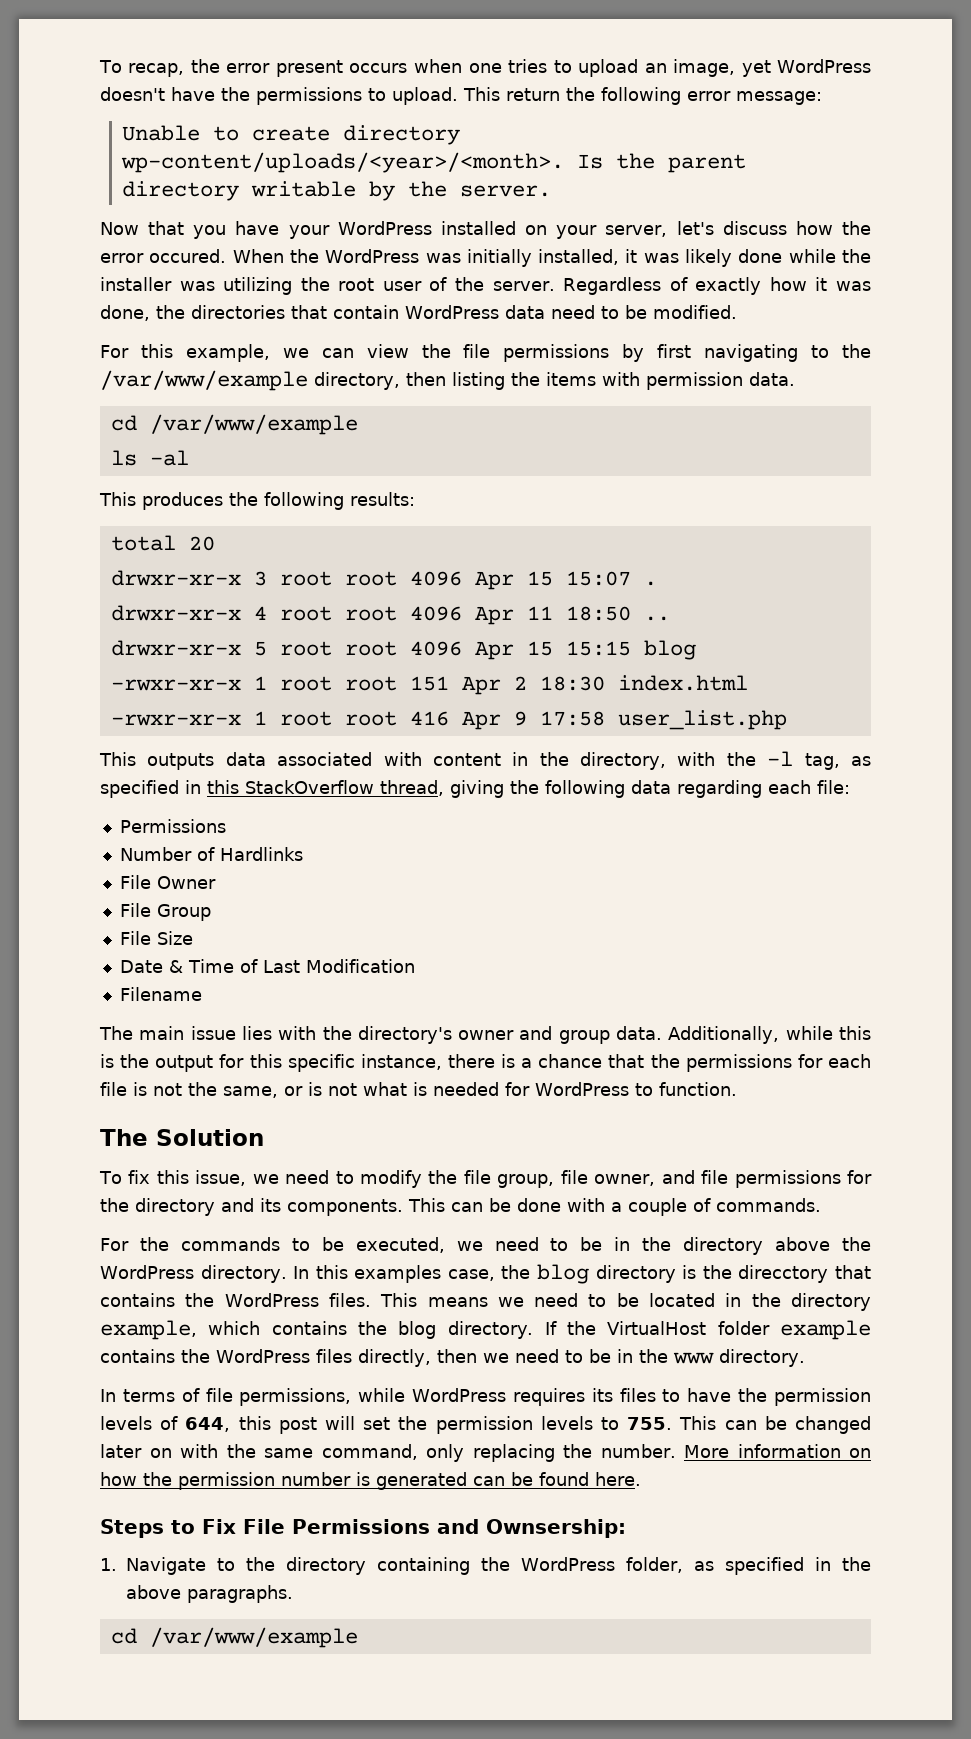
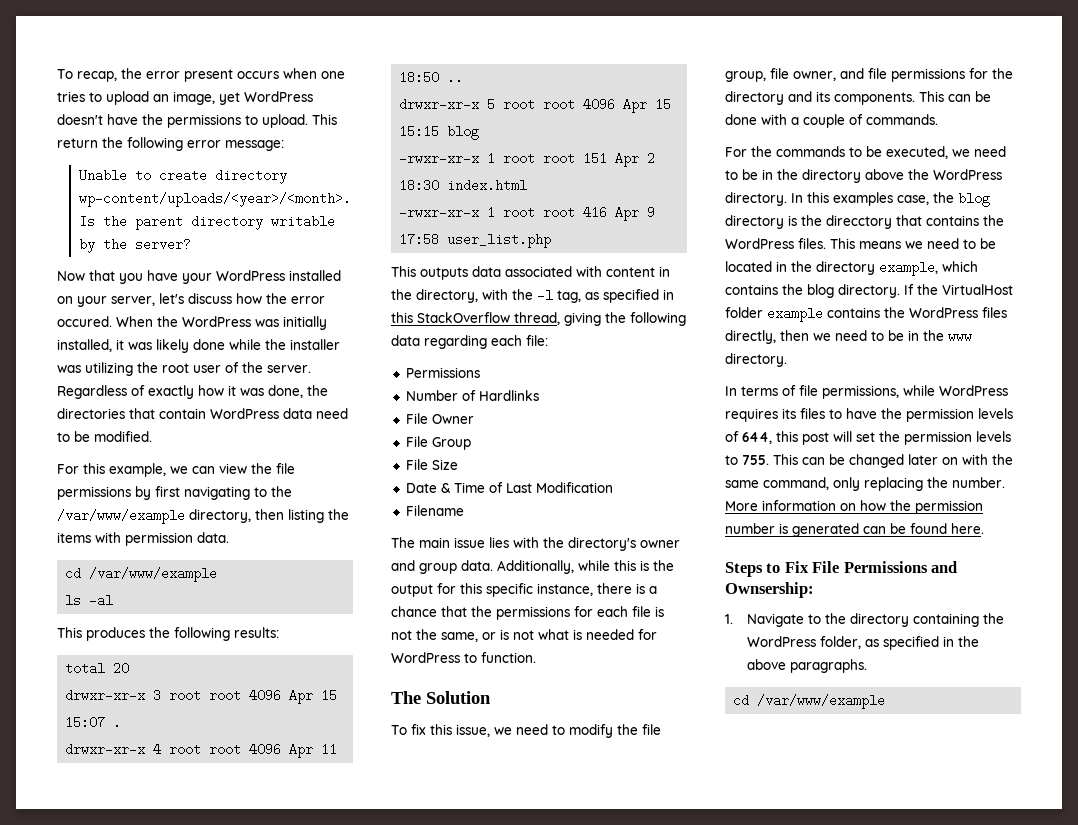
[459,185,551,197] server. -> [134,238,191,251] server?

